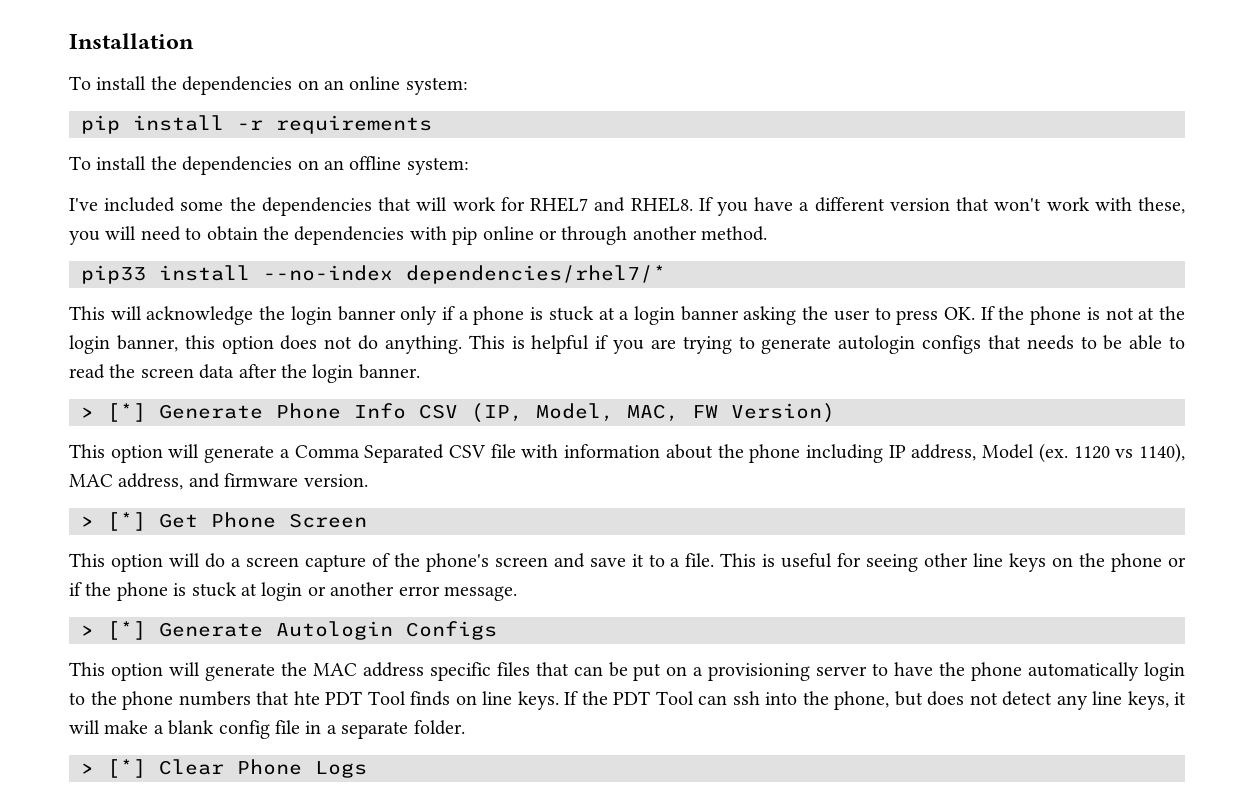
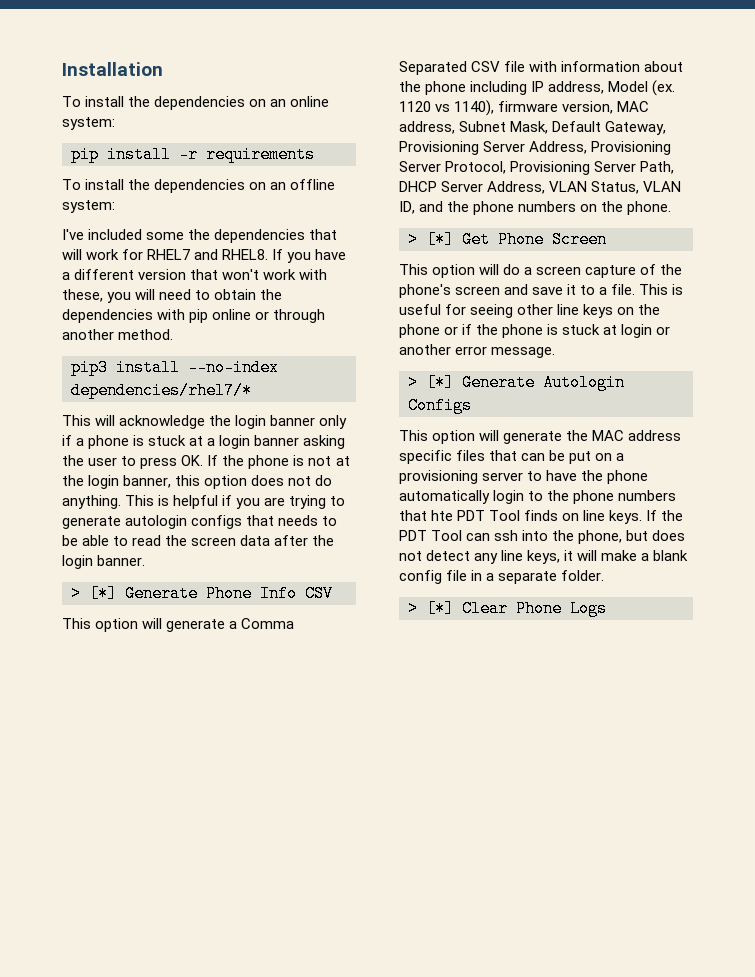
[81,265,146,284] pip33 -> [71,359,108,376] pip3
[471,403,835,423] (IP, Model, MAC, FW Version) -> (333, 593) none
[69,473,368,490] MAC address, and firmware version. -> [498,101,650,114] [399,121,667,135] [399,141,672,155] [399,161,675,175] [399,181,682,194] [399,201,672,215] firmware version, MAC address, Subnet Mask, Default Gateway, Provisioning Server Address, Provisioning Server Protocol, Provisioning Server Path, DHCP Server Address, VLAN Status, VLAN ID, and the phone numbers on the phone.

